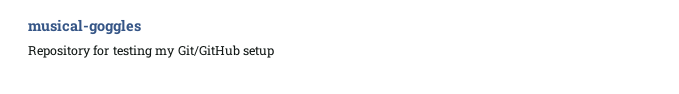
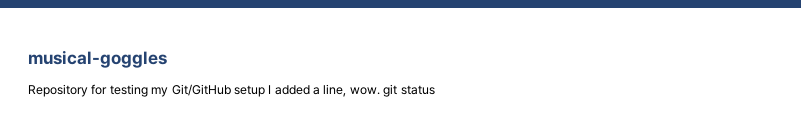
(274, 52) none -> [268,84,435,97] I added a line, wow. git status

